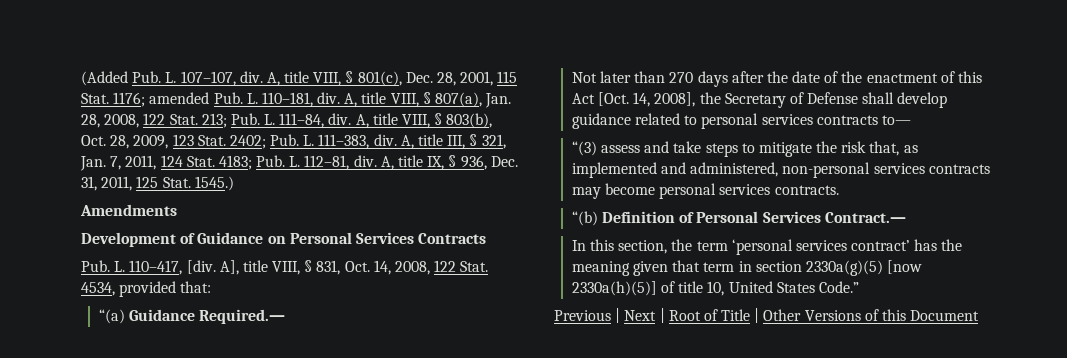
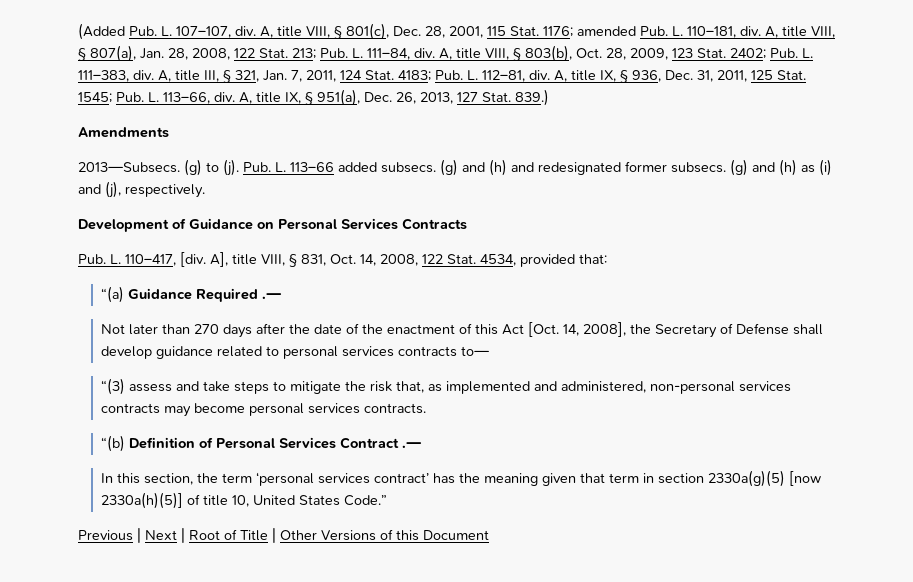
[194,176,234,191] [80,204,177,216] 1545.) // Amendments -> [78,89,549,106] [78,127,169,138] [78,159,832,176] [78,181,205,198] 1545; Pub. L. 113–66, div. A, title IX, § 951(a), Dec. 26, 2013, 127 Stat. 839.) // Amendments // 2013—Subsecs. (g) to (j). Pub. L. 113–66 added subsecs. (g) and (h) and redesignated former subsecs. (g) and (h) as (i) and (j), respectively.
[199,309,286,324] Required.— -> [196,288,283,302] Required .—
[824,212,906,223] Contract.— -> [340,437,423,449] Contract .—

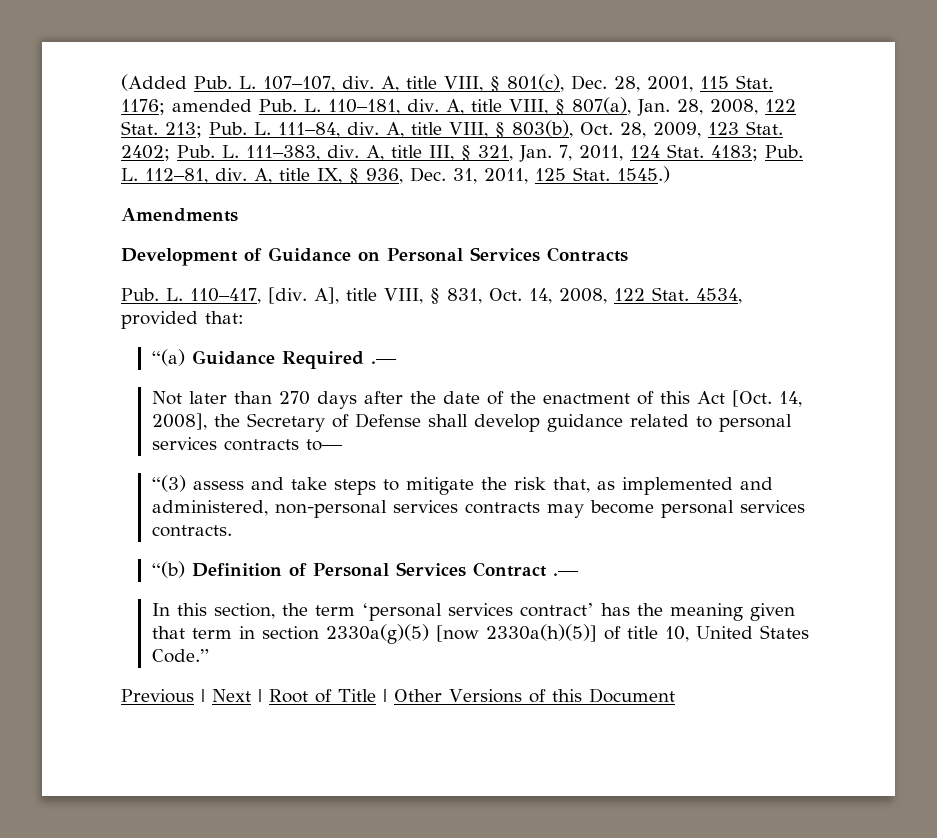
[78,89,549,106] [78,127,169,138] [78,159,832,176] [78,181,205,198] 1545; Pub. L. 113–66, div. A, title IX, § 951(a), Dec. 26, 2013, 127 Stat. 839.) // Amendments // 2013—Subsecs. (g) to (j). Pub. L. 113–66 added subsecs. (g) and (h) and redesignated former subsecs. (g) and (h) as (i) and (j), respectively. -> [616,166,670,183] [121,208,238,222] 1545.) // Amendments

